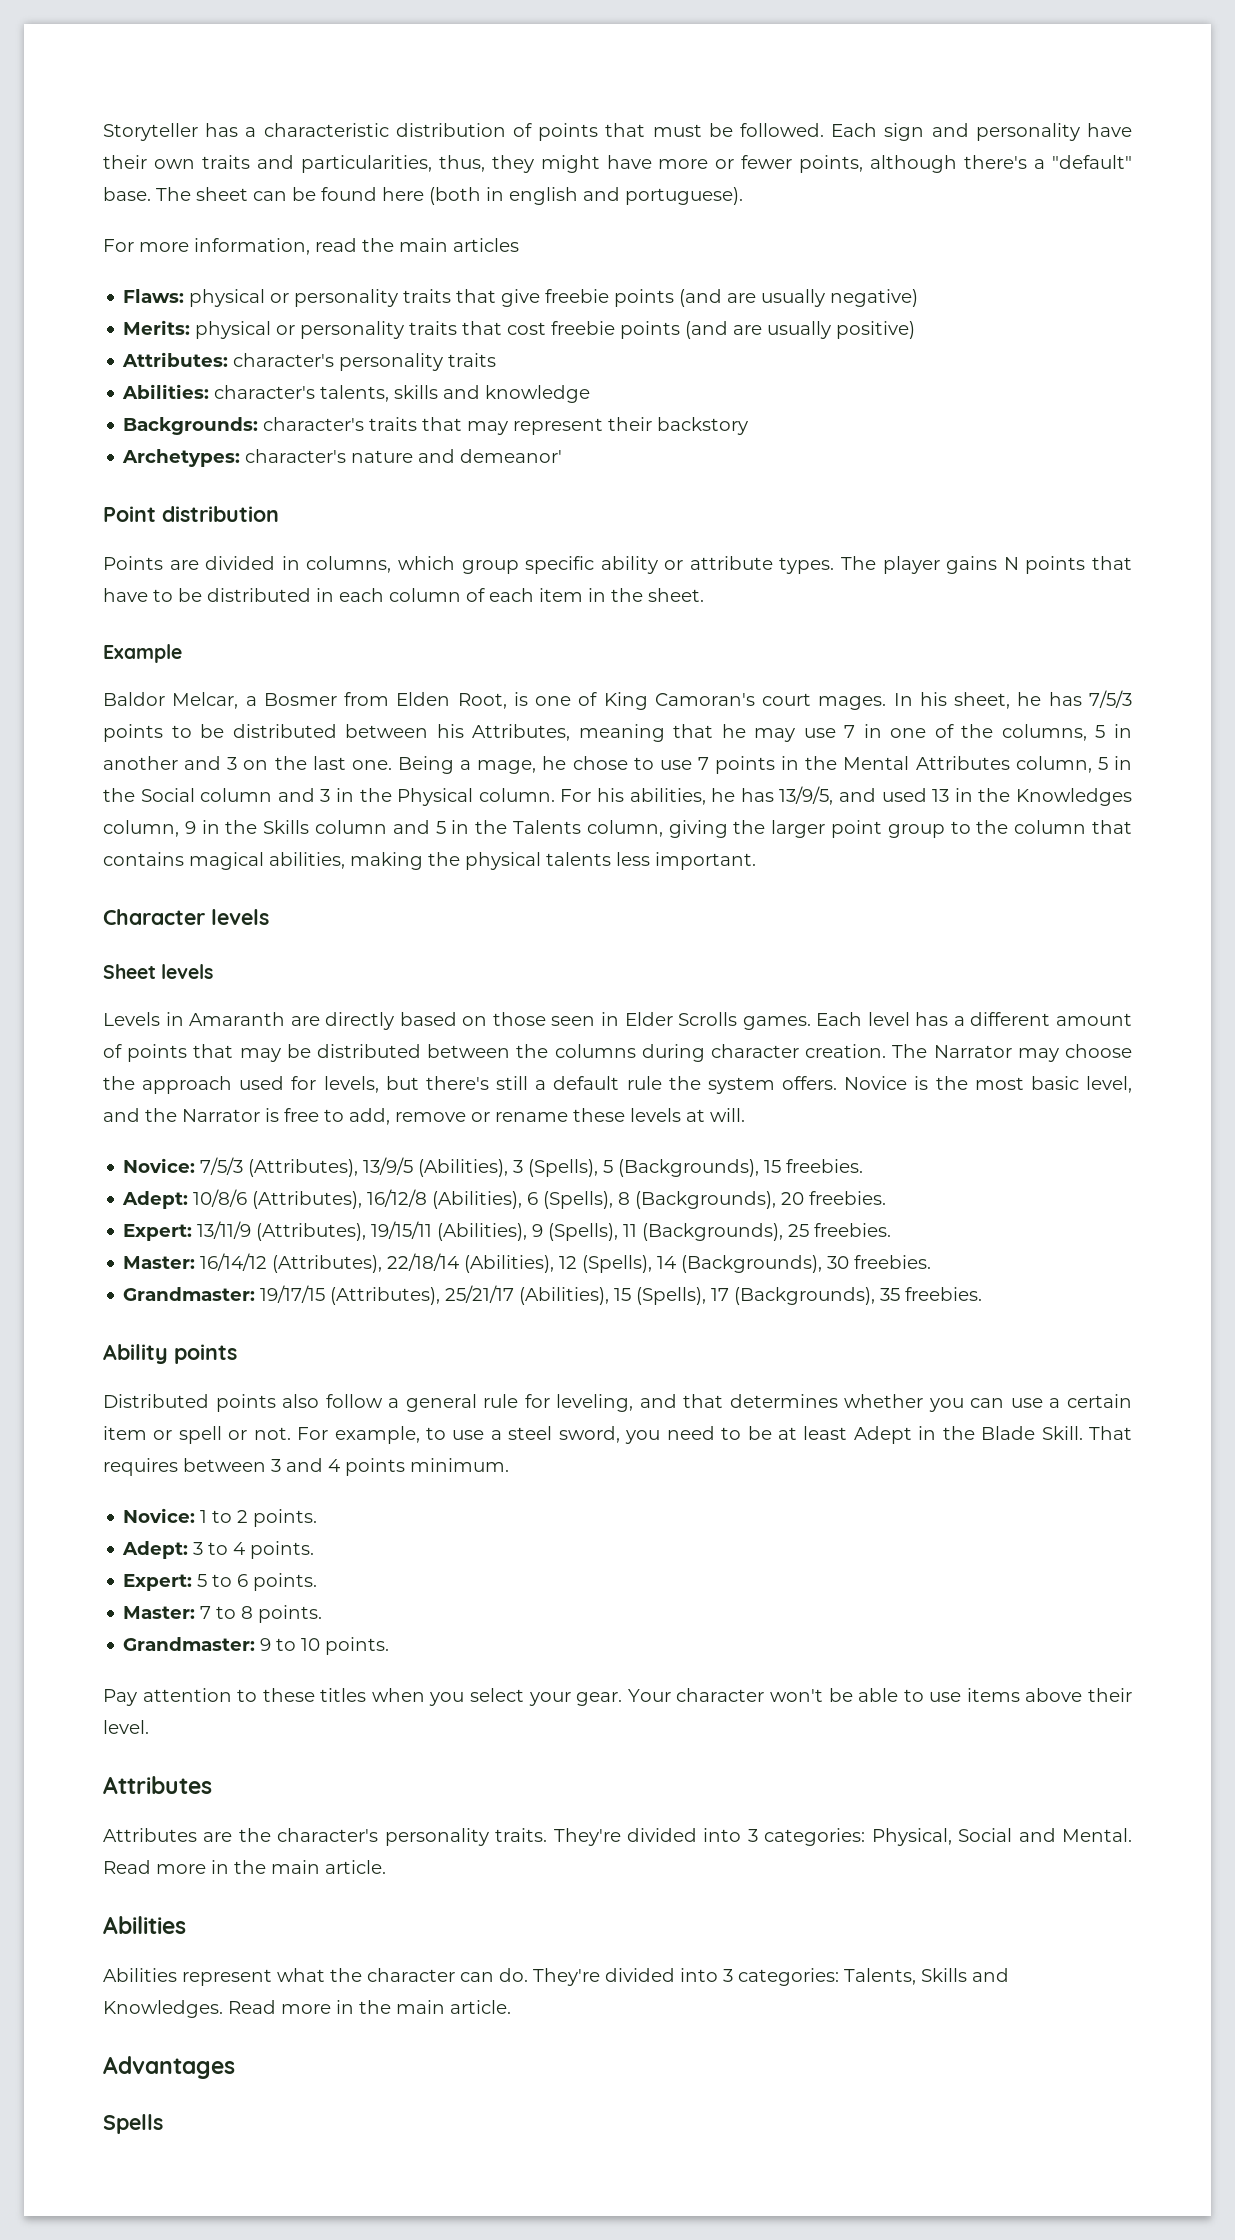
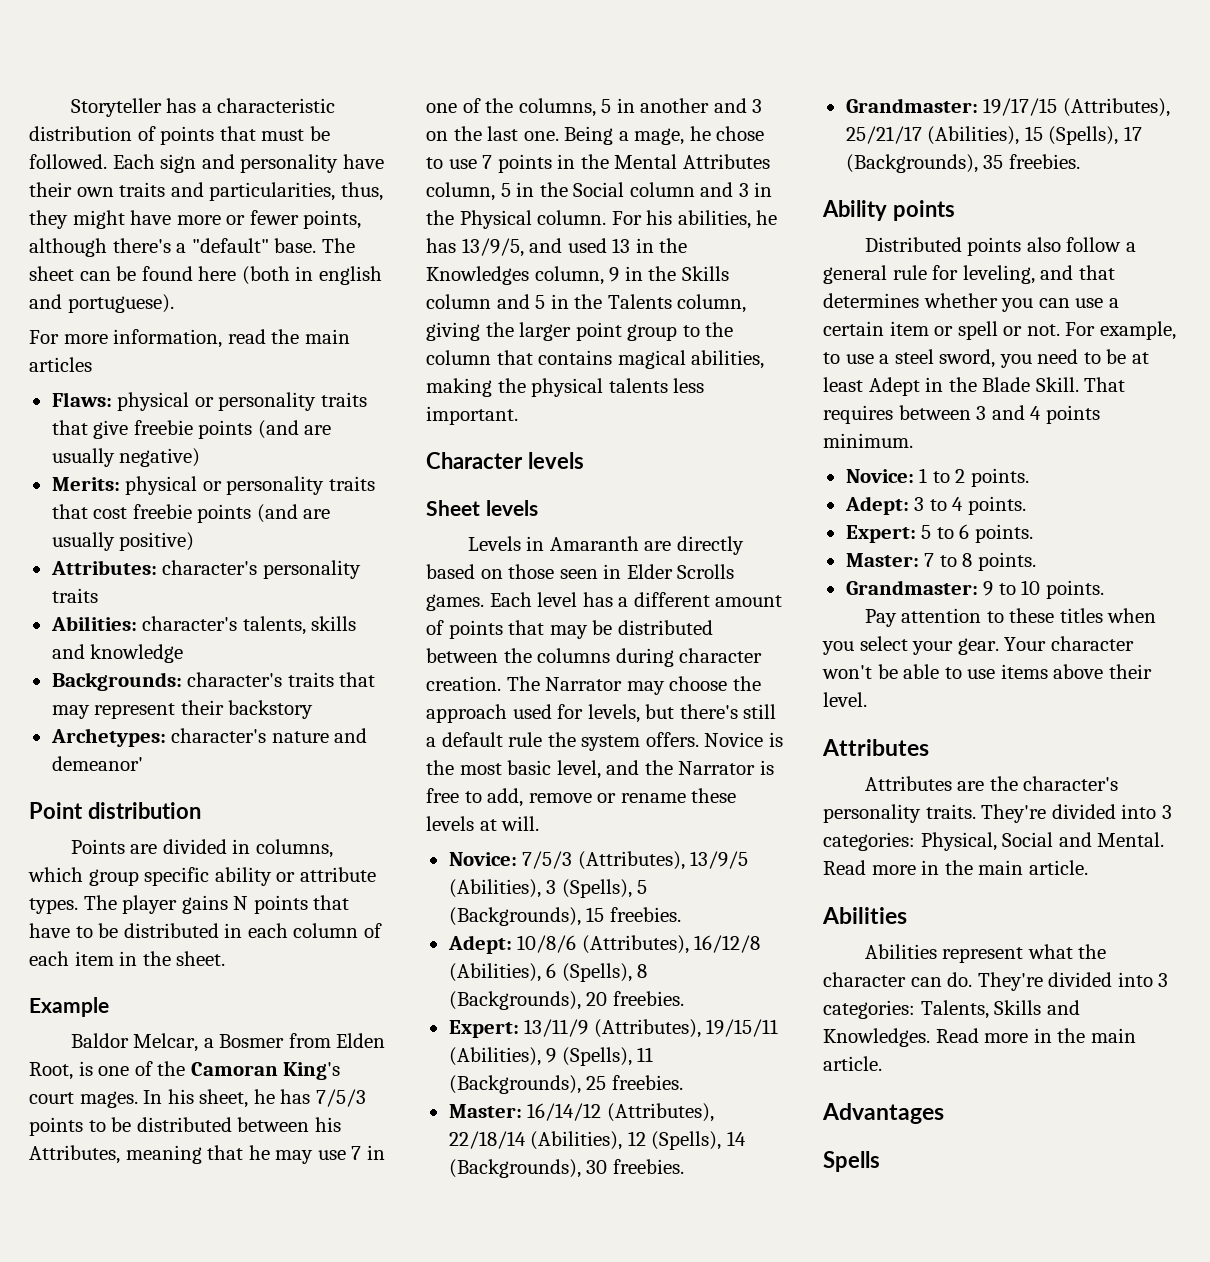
[603,692,755,710] King Camoran's -> [157,1061,341,1080] the Camoran King's

